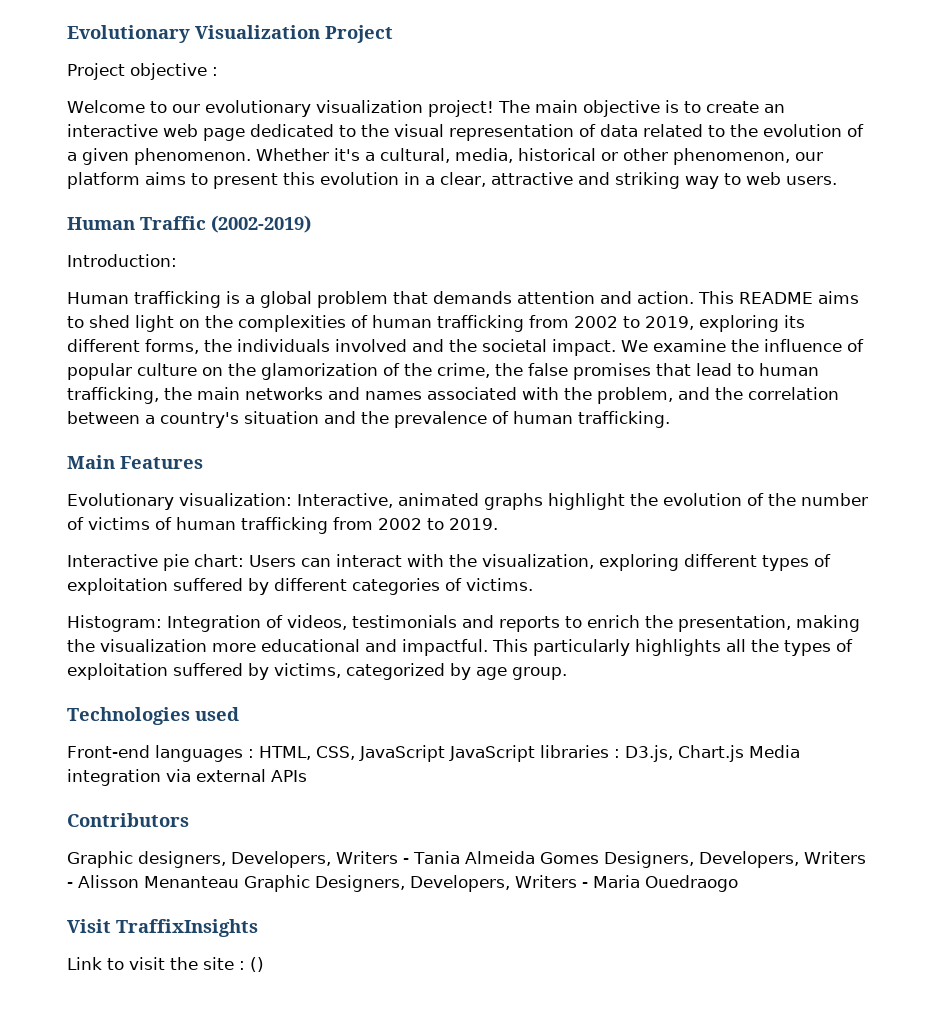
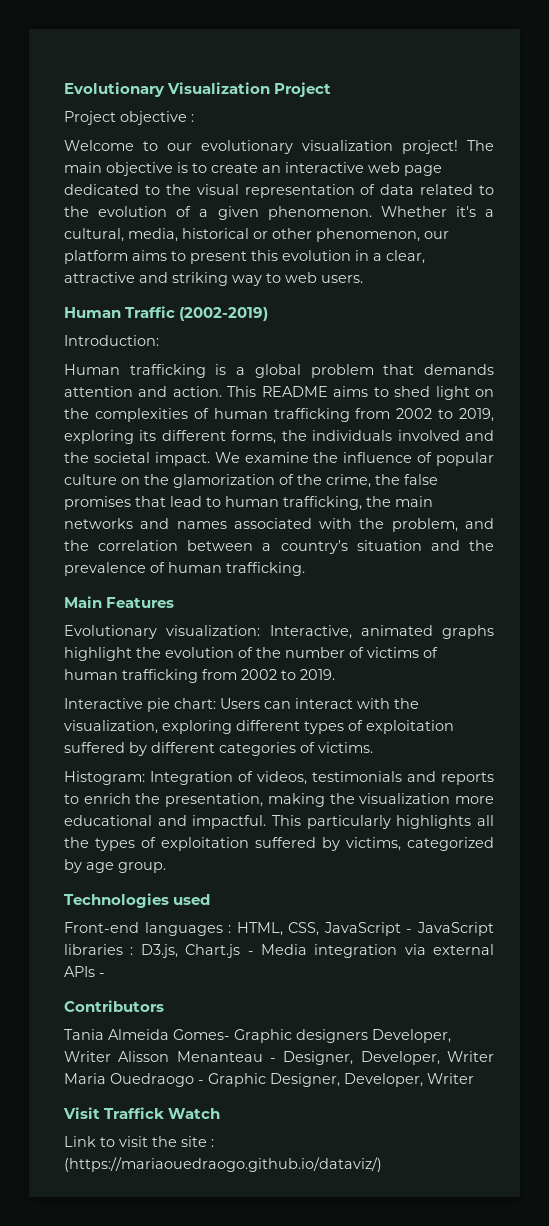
(445, 753) none -> [406,929,413,933] -
(744, 753) none -> [247,951,254,955] -
(307, 776) none -> [99,973,105,977] -
[67,851,866,868] [67,875,738,892] Graphic designers, Developers, Writers - Tania Almeida Gomes Designers, Developers, Writers - Alisson Menanteau Graphic Designers, Developers, Writers - Maria Ouedraogo -> [64,1029,451,1043] [64,1051,494,1065] [64,1073,474,1087] Tania Almeida Gomes- Graphic designers Developer, Writer Alisson Menanteau - Designer, Developer, Writer Maria Ouedraogo - Graphic Designer, Developer, Writer
[116,919,258,937] TraffixInsights -> [104,1107,221,1119] Traffick Watch
[250,957,264,972] () -> [64,1157,382,1172] (https://mariaouedraogo.github.io/dataviz/)

